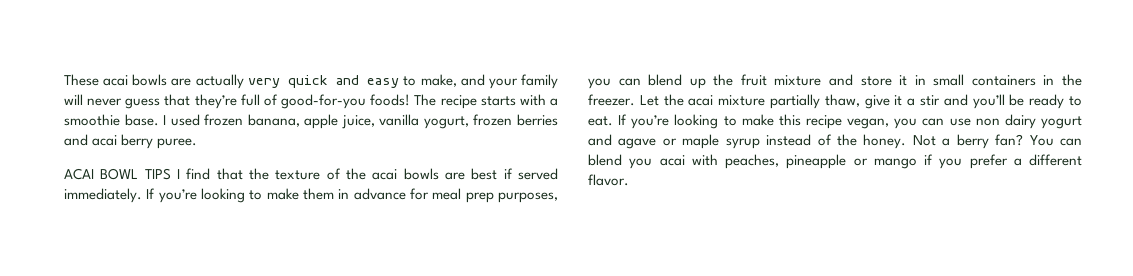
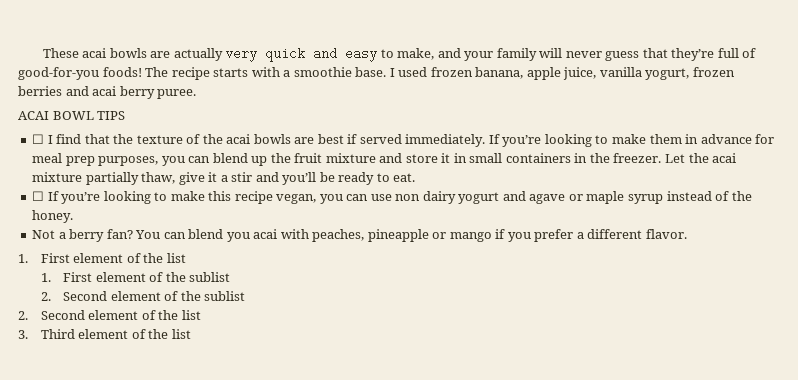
(171, 174) none -> [32,134,45,144] // ☐
(613, 121) none -> [32,191,45,201] // ☐
(907, 141) none -> (74, 216) //
(629, 180) none -> [18,253,186,263] [40,272,231,282] [40,291,246,301] [18,310,201,320] [18,329,191,339] // 1. First element of the list // 1. First element of the sublist // 2. Second element of the sublist // 2. Second element of the list // 3. Third element of the list

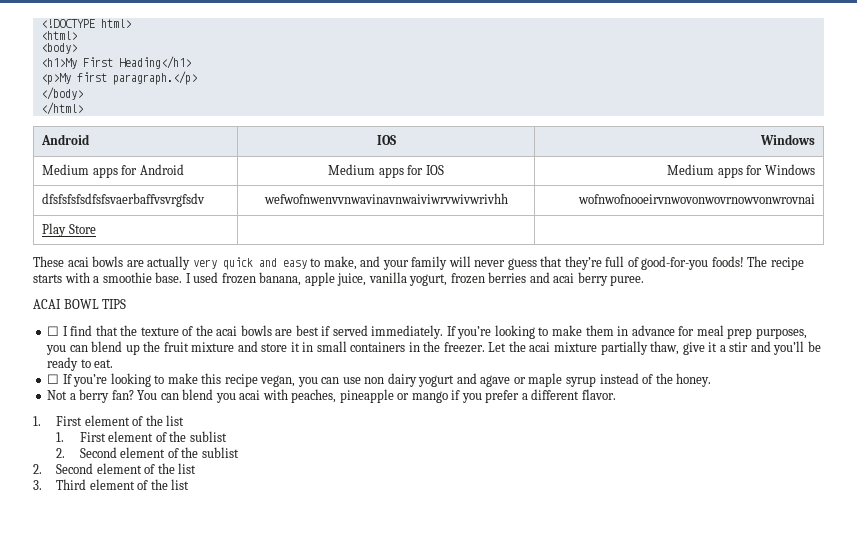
(42, 53) none -> [40,19,131,28] [40,31,77,40] [40,43,77,54] [40,56,191,69] [40,71,197,85] [40,87,83,100] [40,102,83,115] [41,134,91,145] [376,135,396,145] [759,134,815,145] [42,164,184,178] [328,164,444,178] [667,164,815,178] [42,193,206,207] [263,193,508,204] [577,194,815,204] [42,223,96,237] <!DOCTYPE html> // <html> // <body> // <h1>My First Heading</h1> // <p>My first paragraph.</p> // </body> // </html> // Android | IOS | Windows // Medium apps for Android | Medium apps for IOS | Medium apps for Windows // dfsfsfsfsdfsfsvaerbaffvsvrgfsdv | wefwofnwenvvnwavinavnwaiviwrvwivwrivhh | wofnwofnooeirvnwovonwovrnowvonwrovnai // Play Store | | //

